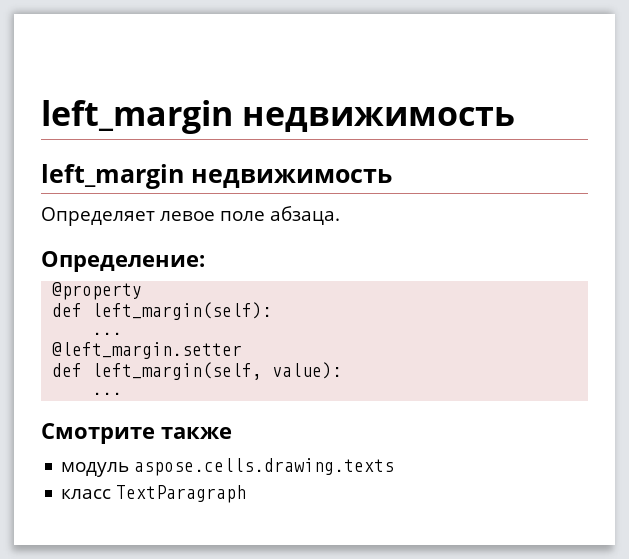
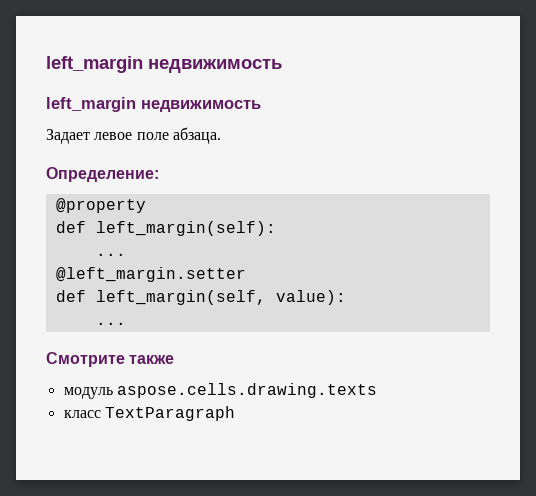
[41,207,155,226] Определяет -> [46,129,90,144] Задает

